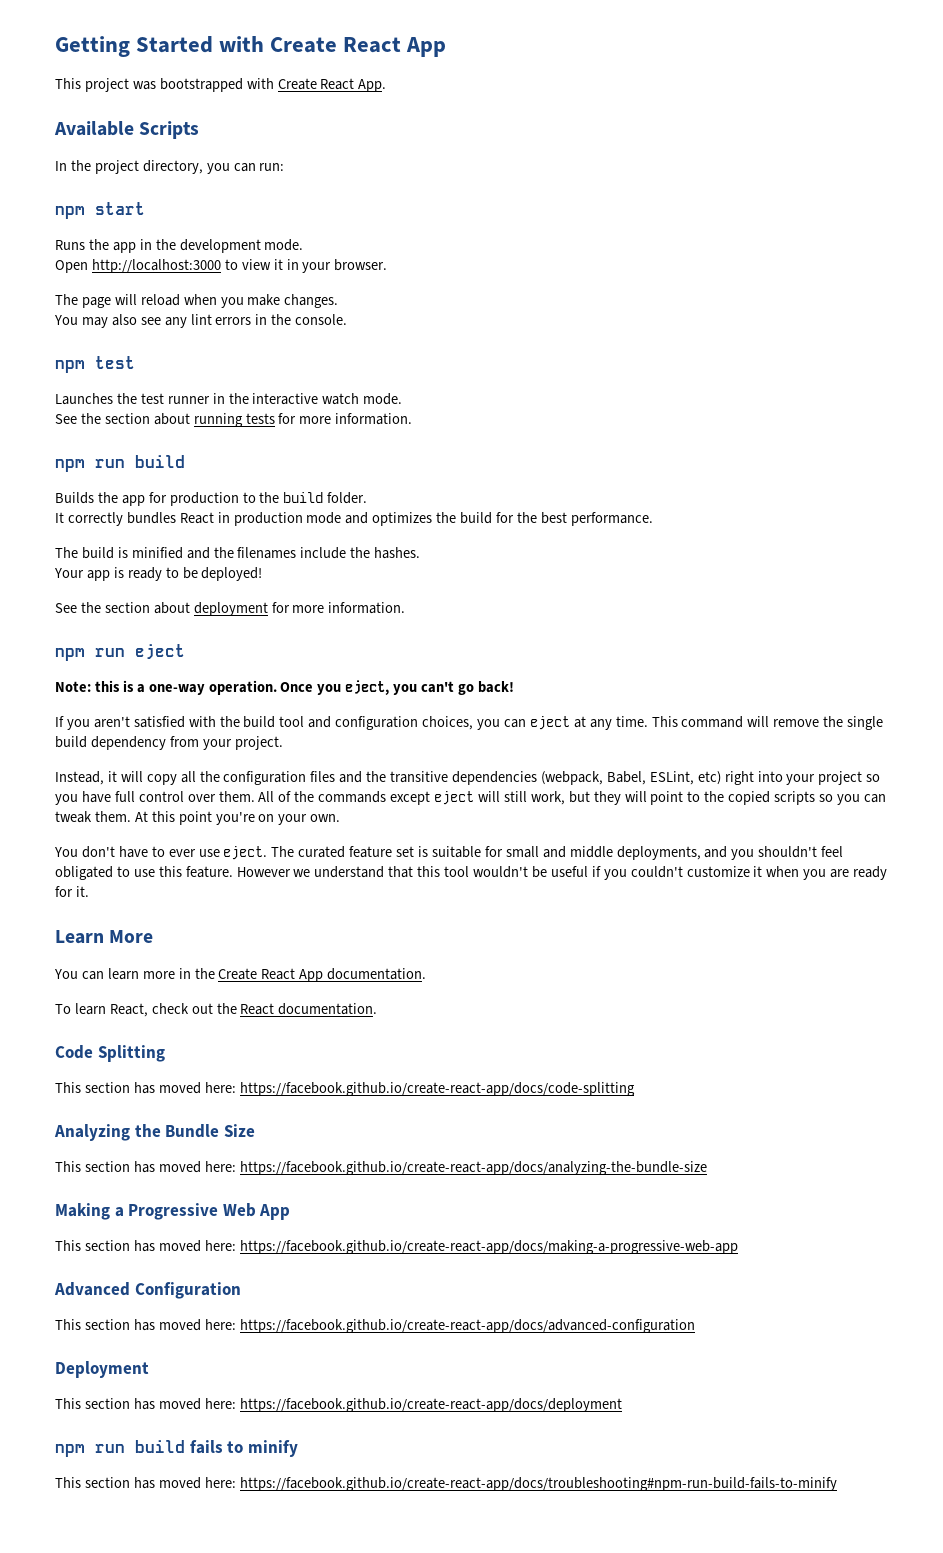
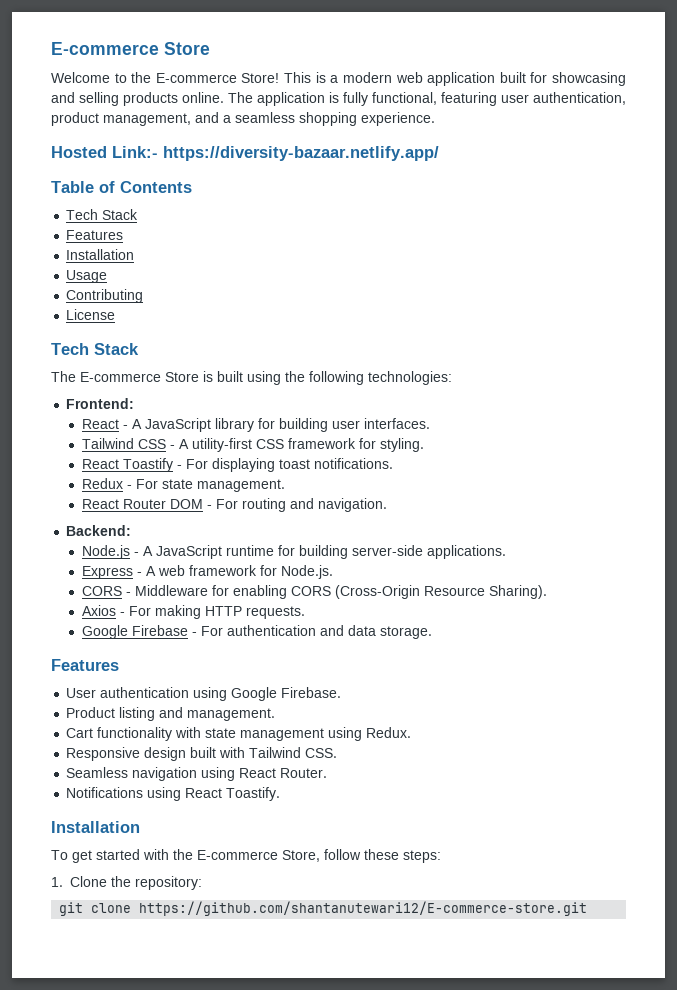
[55,36,447,57] [55,78,387,92] [54,121,200,139] [55,160,285,174] [55,202,145,219] [55,239,304,253] [55,259,388,273] [55,294,339,308] [54,314,348,328] [55,356,135,373] [55,393,403,405] [55,413,413,427] [55,455,185,472] [55,492,368,506] [55,512,653,526] [55,547,421,559] [54,567,263,581] [55,602,406,616] [55,644,185,661] [55,680,514,695] [55,716,884,730] [55,736,283,750] [55,771,881,785] [55,791,886,805] [55,811,341,825] [54,846,844,860] [55,866,888,880] [55,886,89,897] [55,930,154,944] [54,968,427,982] [55,1003,378,1017] [55,1045,165,1062] [55,1082,635,1096] [54,1124,255,1141] [55,1161,707,1175] [55,1203,291,1220] [55,1240,738,1254] [54,1282,241,1299] [55,1319,695,1333] [55,1361,149,1378] [55,1398,622,1412] [55,1440,298,1457] [55,1477,837,1491] Getting Started with Create React App // This project was bootstrapped with Create React App. // Available Scripts // In the project directory, you can run: // npm start // Runs the app in the development mode. // Open http://localhost:3000 to view it in your browser. // The page will reload when you make changes. // You may also see any lint errors in the console. // npm test // Launches the test runner in the interactive watch mode. // See the section about running tests for more information. // npm run build // Builds the app for production to the build folder. // It correctly bundles React in production mode and optimizes the build for the best performance. // The build is minified and the filenames include the hashes. // Your app is ready to be deployed! // See the section about deployment for more information. // npm run eject // Note: this is a one-way operation. Once you eject, you can't go back! // If you aren't satisfied with the build tool and configuration choices, you can eject at any time. This command will remove the single build dependency from your project. // Instead, it will copy all the configuration files and the transitive dependencies (webpack, Babel, ESLint, etc) right into your project so you have full control over them. All of the commands except eject will still work, but they will point to the copied scripts so you can tweak them. At this point you're on your own. // You don't have to ever use eject. The curated feature set is suitable for small and middle deployments, and you shouldn't feel obligated to use this feature. However we understand that this tool wouldn't be useful if you couldn't customize it when you are ready for it. // Learn More // You can learn more in the Create React App documentation. // To learn React, check out the React documentation. // Code Splitting // This section has moved here: https://facebook.github.io/create-react-app/docs/code-splitting // Analyzing the Bundle Size // This section has moved here: https://facebook.github.io/create-react-app/docs/analyzing-the-bundle-size // Making a Progressive Web App // This section has moved here: https://facebook.github.io/create-react-app/docs/making-a-progressive-web-app // Advanced Configuration // This section has moved here: https://facebook.github.io/create-react-app/docs/advanced-configuration // Deployment // This section has moved here: https://facebook.github.io/create-react-app/docs/deployment // npm run build fails to minify // This section has moved here: https://facebook.github.io/create-react-app/docs/troubleshooting#npm-run-build-fails-to-minify -> [51,42,210,55] [51,72,627,86] [51,92,626,106] [51,112,435,126] [51,146,439,161] [51,181,192,193] [66,209,139,220] [66,230,124,240] [66,249,135,260] [66,270,108,283] [66,289,144,303] [66,309,116,320] [51,343,139,355] [51,371,452,385] [66,398,135,409] [81,418,430,432] [81,438,424,452] [81,458,393,472] [81,478,285,492] [81,498,387,512] [66,525,132,536] [81,545,506,559] [81,565,333,579] [81,585,547,599] [81,605,305,619] [81,625,432,639] [51,659,119,671] [66,687,342,701] [66,707,276,721] [66,727,412,741] [66,747,338,761] [66,767,328,781] [66,787,281,801] [51,821,140,833] [51,849,441,863] [51,876,202,890] [59,901,588,916] E-commerce Store // Welcome to the E-commerce Store! This is a modern web application built for showcasing and selling products online. The application is fully functional, featuring user authentication, product management, and a seamless shopping experience. // Hosted Link:- https://diversity-bazaar.netlify.app/ // Table of Contents // Tech Stack // Features // Installation // Usage // Contributing // License // Tech Stack // The E-commerce Store is built using the following technologies: // Frontend: // React - A JavaScript library for building user interfaces. // Tailwind CSS - A utility-first CSS framework for styling. // React Toastify - For displaying toast notifications. // Redux - For state management. // React Router DOM - For routing and navigation. // Backend: // Node.js - A JavaScript runtime for building server-side applications. // Express - A web framework for Node.js. // CORS - Middleware for enabling CORS (Cross-Origin Resource Sharing). // Axios - For making HTTP requests. // Google Firebase - For authentication and data storage. // Features // User authentication using Google Firebase. // Product listing and management. // Cart functionality with state management using Redux. // Responsive design built with Tailwind CSS. // Seamless navigation using React Router. // Notifications using React Toastify. // Installation // To get started with the E-commerce Store, follow these steps: // 1. Clone the repository: // git clone https://github.com/shantanutewari12/E-commerce-store.git

